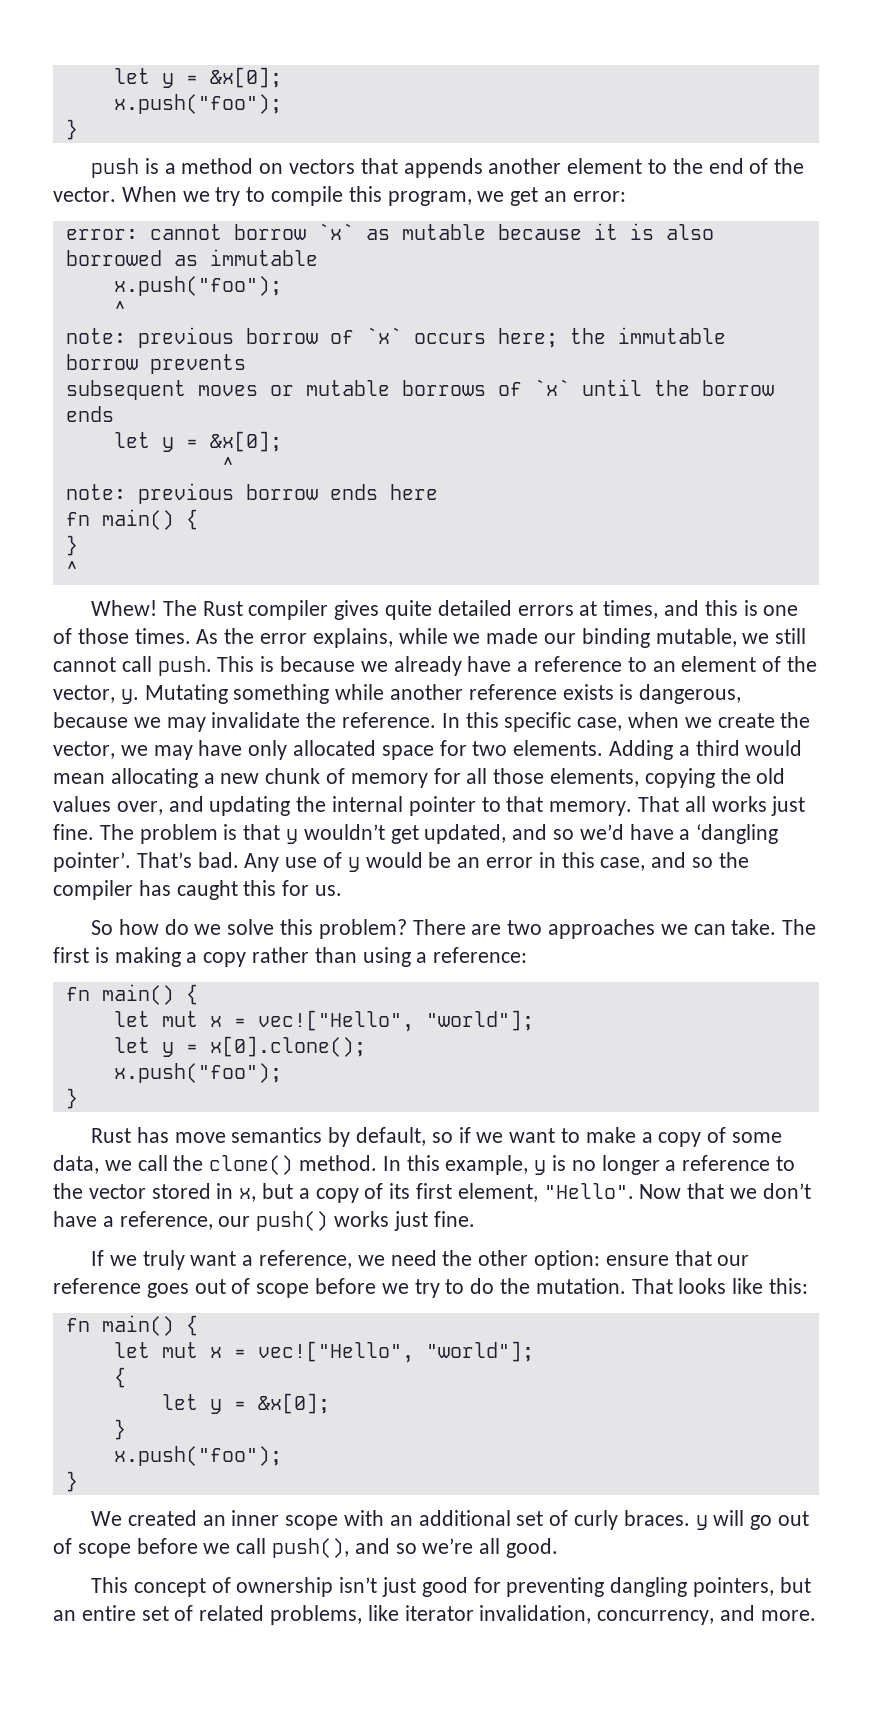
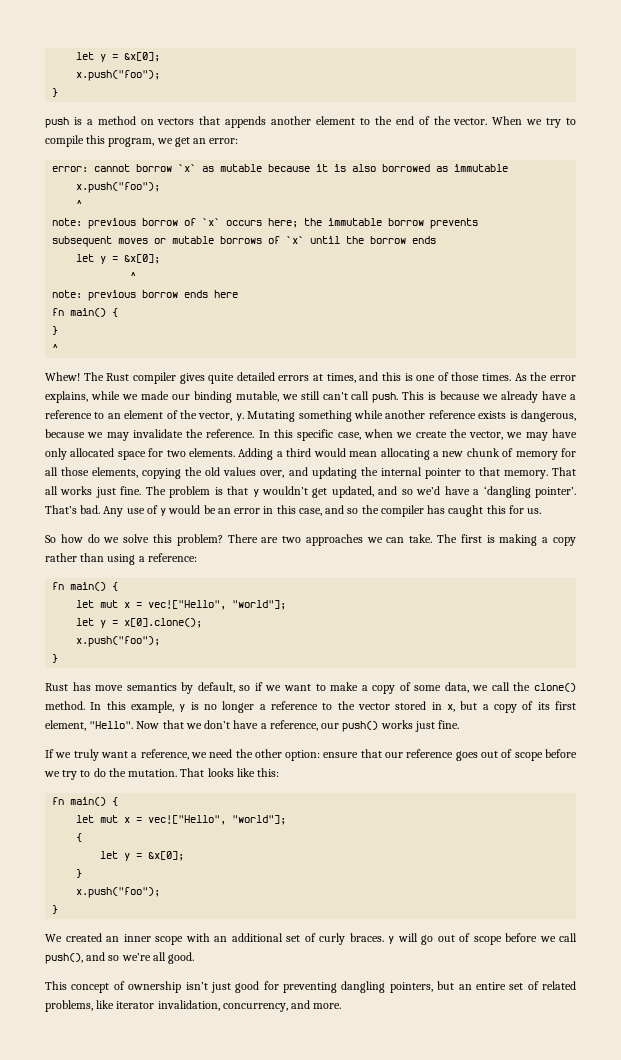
[53,657,116,672] cannot -> [322,392,348,400] can't

